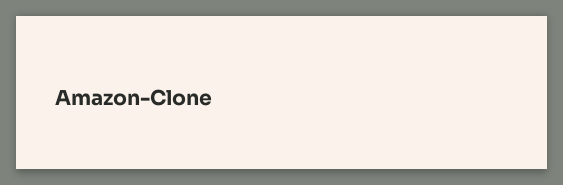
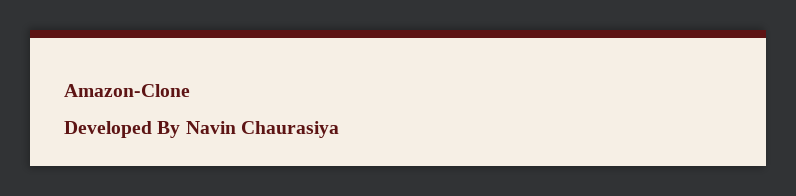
(212, 97) none -> [64,121,339,138] // Developed By Navin Chaurasiya

